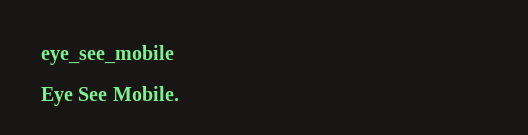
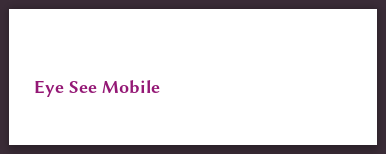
[41,45,174,65] eye_see_mobile // -> (34, 88) none
[112,86,179,101] Mobile. -> [102,80,160,94] Mobile

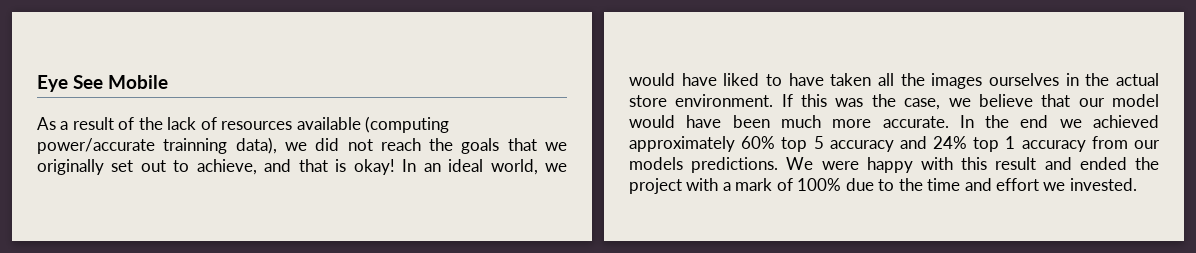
(160, 87) none -> [37,116,450,133] [37,137,568,154] [37,159,567,175] [629,73,1159,89] [629,94,1159,110] [629,115,1159,128] [629,136,1160,152] [629,157,1159,173] [629,178,1137,194] // As a result of the lack of resources available (computing power/accurate trainning data), we did not reach the goals that we originally set out to achieve, and that is okay! In an ideal world, we would have liked to have taken all the images ourselves in the actual store environment. If this was the case, we believe that our model would have been much more accurate. In the end we achieved approximately 60% top 5 accuracy and 24% top 1 accuracy from our models predictions. We were happy with this result and ended the project with a mark of 100% due to the time and effort we invested.

